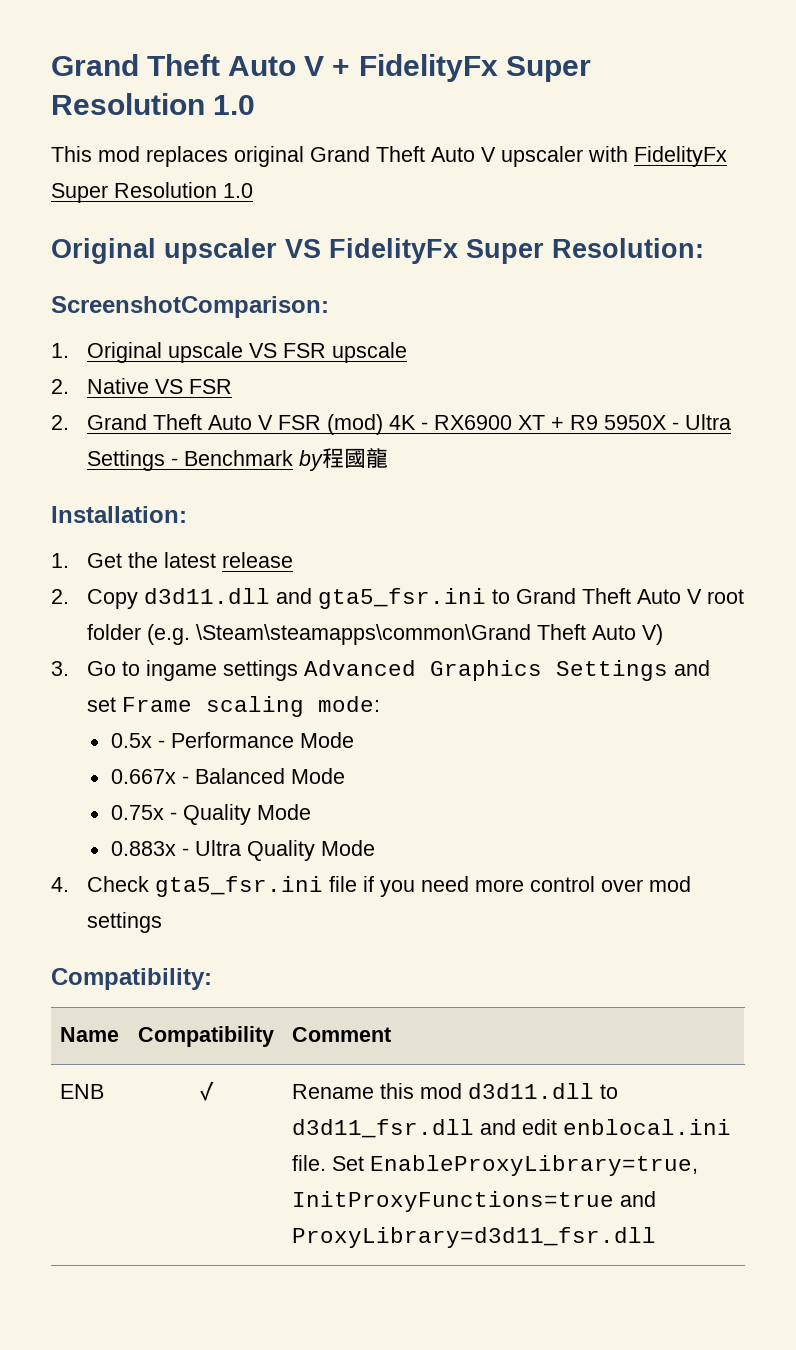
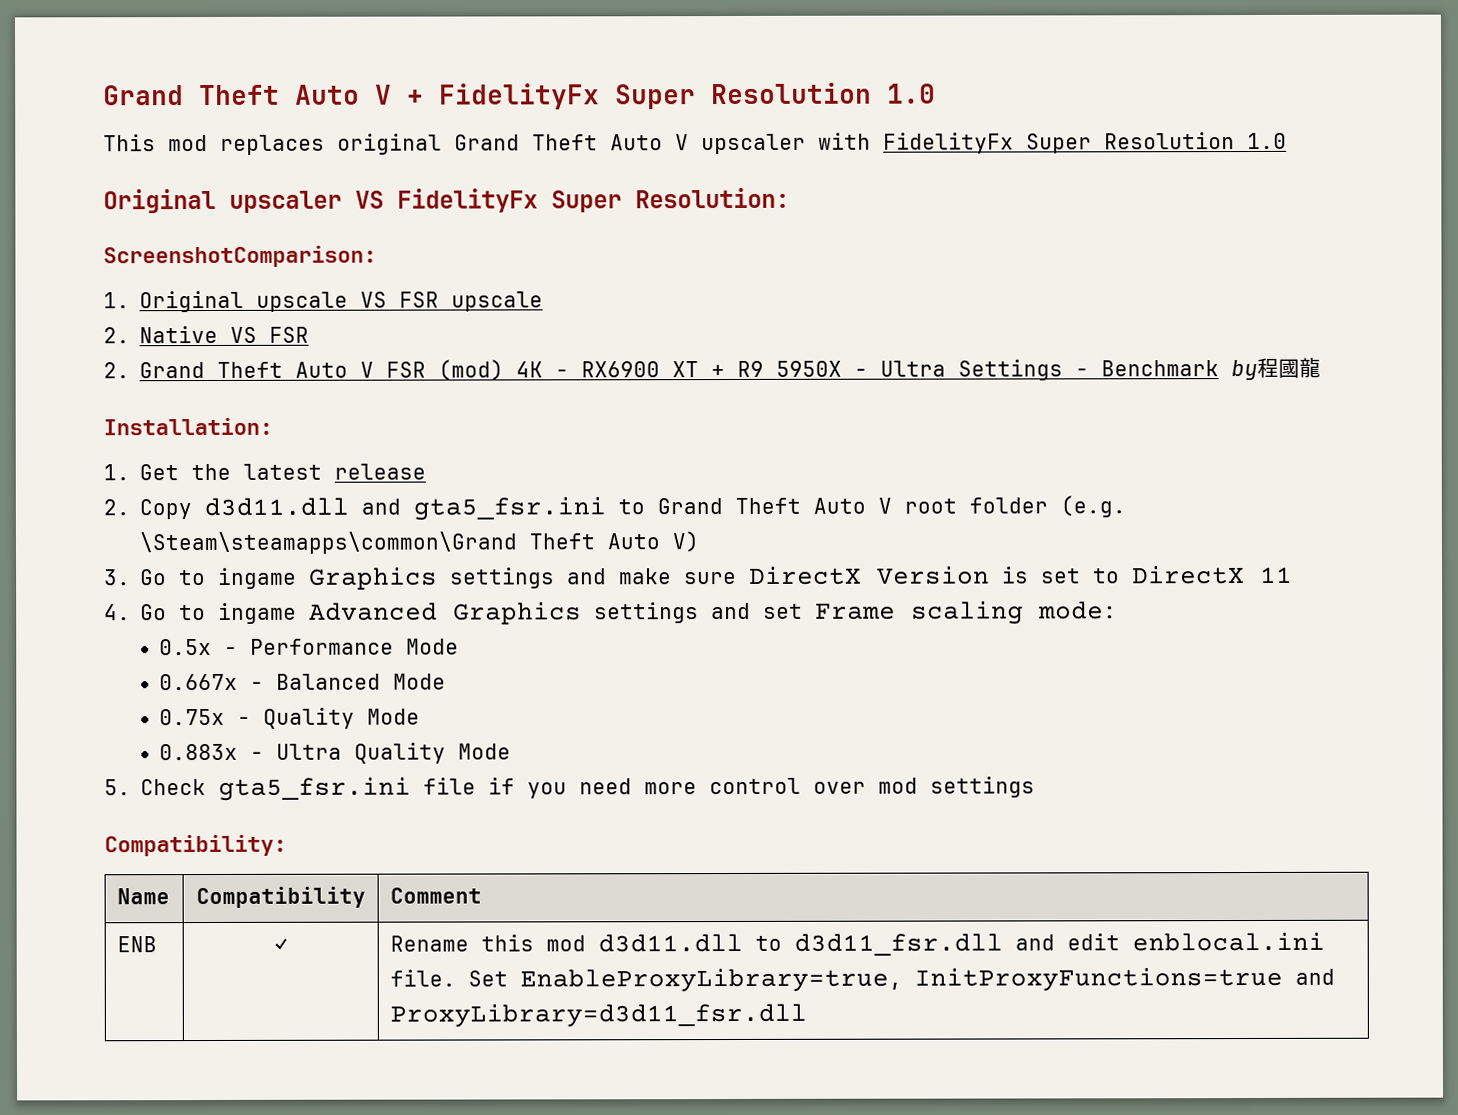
[223,660,299,681] settings -> [309,565,1294,590] [104,602,298,624] Graphics settings and make sure DirectX Version is set to DirectX 11 // 4. Go to ingame
[556,660,669,681] Settings -> [594,602,700,624] settings
[51,877,69,892] 4. -> [104,779,131,796] 5.

